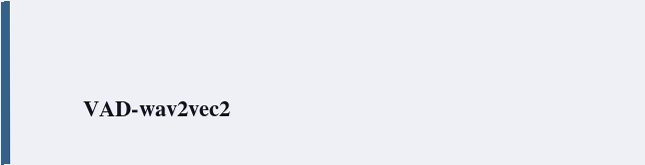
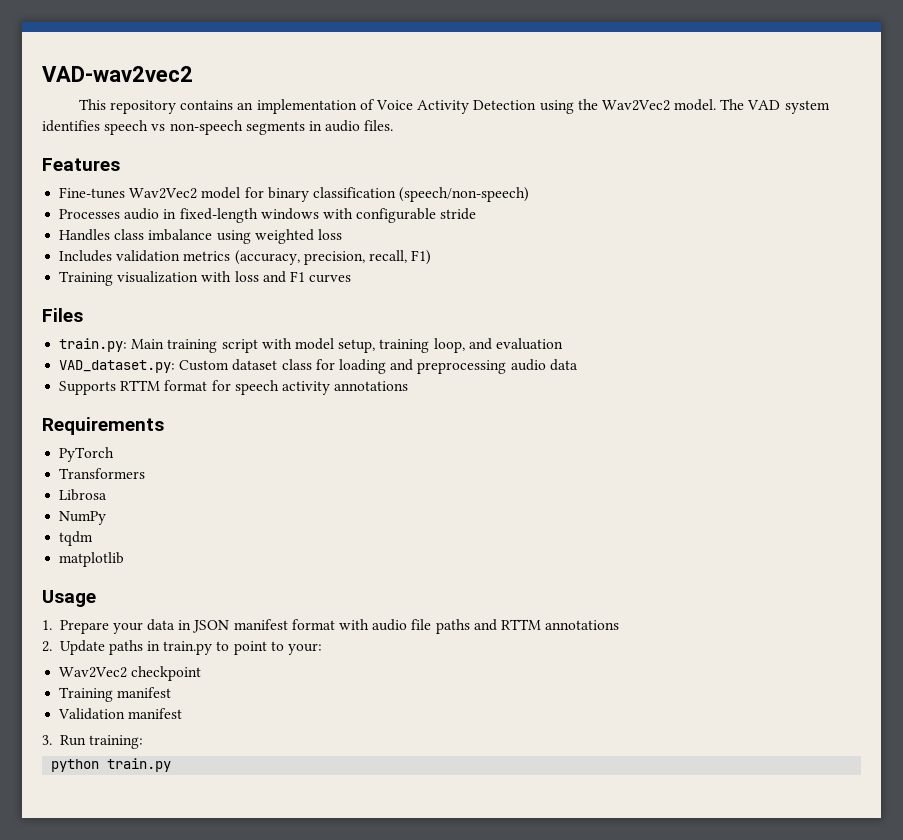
(231, 109) none -> [78,99,830,114] [42,120,394,135] [42,158,120,171] [59,187,530,202] [59,208,477,223] [59,229,342,244] [59,250,432,265] [59,271,352,286] [42,308,83,322] [59,338,563,353] [59,359,578,374] [59,380,409,395] [42,417,164,435] [59,447,115,462] [59,468,146,479] [59,489,108,501] [59,511,107,525] [59,531,94,546] [59,552,125,567] [42,590,96,607] [42,619,620,634] [42,640,323,655] [59,666,202,681] [59,687,172,702] [58,708,183,720] [42,735,143,749] [51,758,172,772] // This repository contains an implementation of Voice Activity Detection using the Wav2Vec2 model. The VAD system identifies speech vs non-speech segments in audio files. // Features // Fine-tunes Wav2Vec2 model for binary classification (speech/non-speech) // Processes audio in fixed-length windows with configurable stride // Handles class imbalance using weighted loss // Includes validation metrics (accuracy, precision, recall, F1) // Training visualization with loss and F1 curves // Files // train.py: Main training script with model setup, training loop, and evaluation // VAD_dataset.py: Custom dataset class for loading and preprocessing audio data // Supports RTTM format for speech activity annotations // Requirements // PyTorch // Transformers // Librosa // NumPy // tqdm // matplotlib // Usage // 1. Prepare your data in JSON manifest format with audio file paths and RTTM annotations // 2. Update paths in train.py to point to your: // Wav2Vec2 checkpoint // Training manifest // Validation manifest // 3. Run training: // python train.py

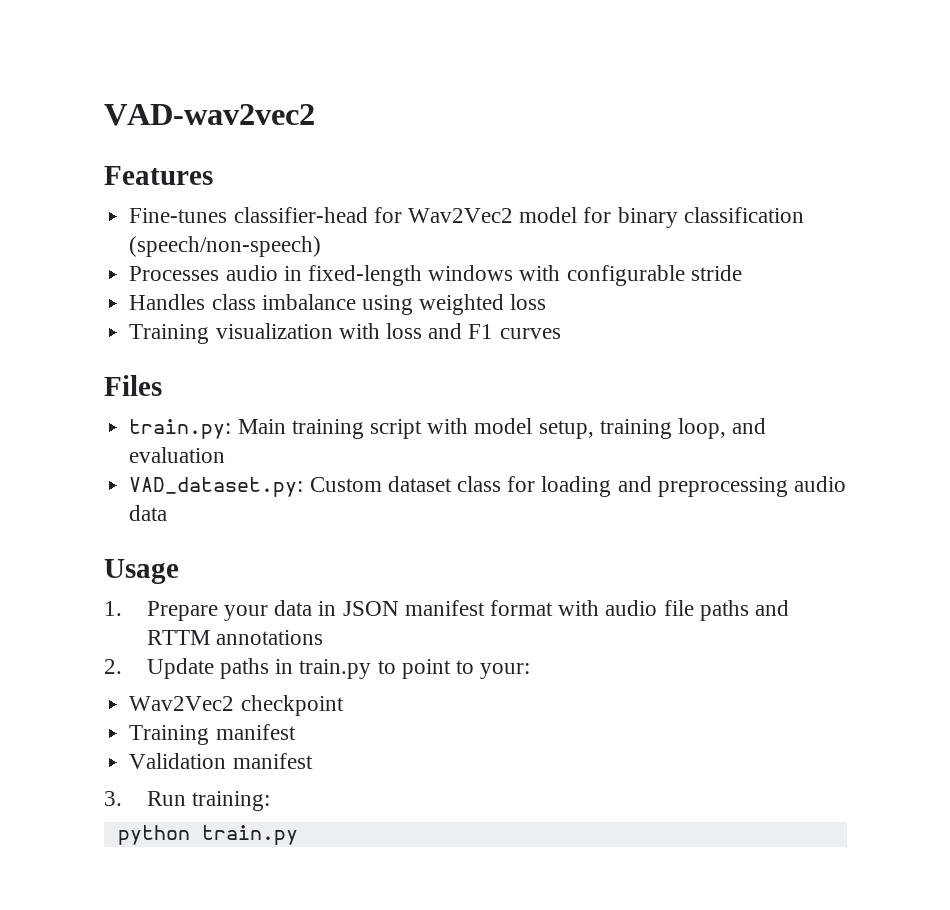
[78,99,830,114] [42,120,394,135] // This repository contains an implementation of Voice Activity Detection using the Wav2Vec2 model. The VAD system identifies speech vs non-speech segments in audio files. -> (315, 115) none
(126, 193) none -> [233,207,402,223] classifier-head for
[59,250,432,265] // Includes validation metrics (accuracy, precision, recall, F1) -> (547, 302) none
[59,380,409,395] [42,417,164,435] [59,447,115,462] [59,468,146,479] [59,489,108,501] [59,511,107,525] [59,531,94,546] [59,552,125,567] // Supports RTTM format for speech activity annotations // Requirements // PyTorch // Transformers // Librosa // NumPy // tqdm // matplotlib -> (168, 513) none

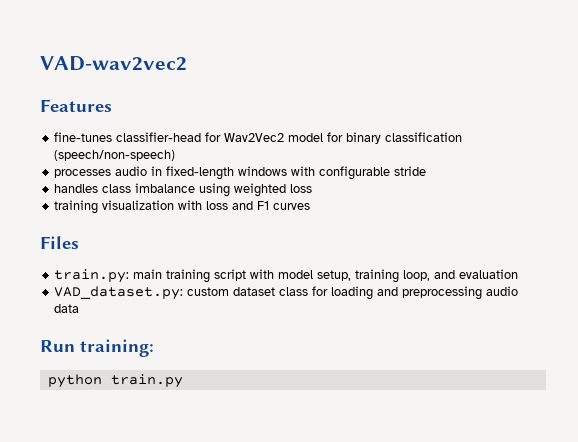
[129,208,228,223] Fine-tunes -> [54,132,113,142] fine-tunes
[129,266,220,281] Processes -> [54,169,112,178] processes
[129,294,206,310] Handles -> [54,184,99,193] handles
[129,324,210,344] Training -> [54,200,99,214] training
[237,419,286,434] Main -> [133,269,163,279] main
[309,477,382,492] Custom -> [187,287,230,296] custom
[104,559,179,584] [104,600,790,621] [146,630,323,645] [104,658,531,679] [129,695,344,716] [129,724,296,745] [129,753,313,769] [104,791,122,806] Usage // 1. Prepare your data in JSON manifest format with audio file paths and RTTM annotations // 2. Update paths in train.py to point to your: // Wav2Vec2 checkpoint // Training manifest // Validation manifest // 3. -> (80, 308) none

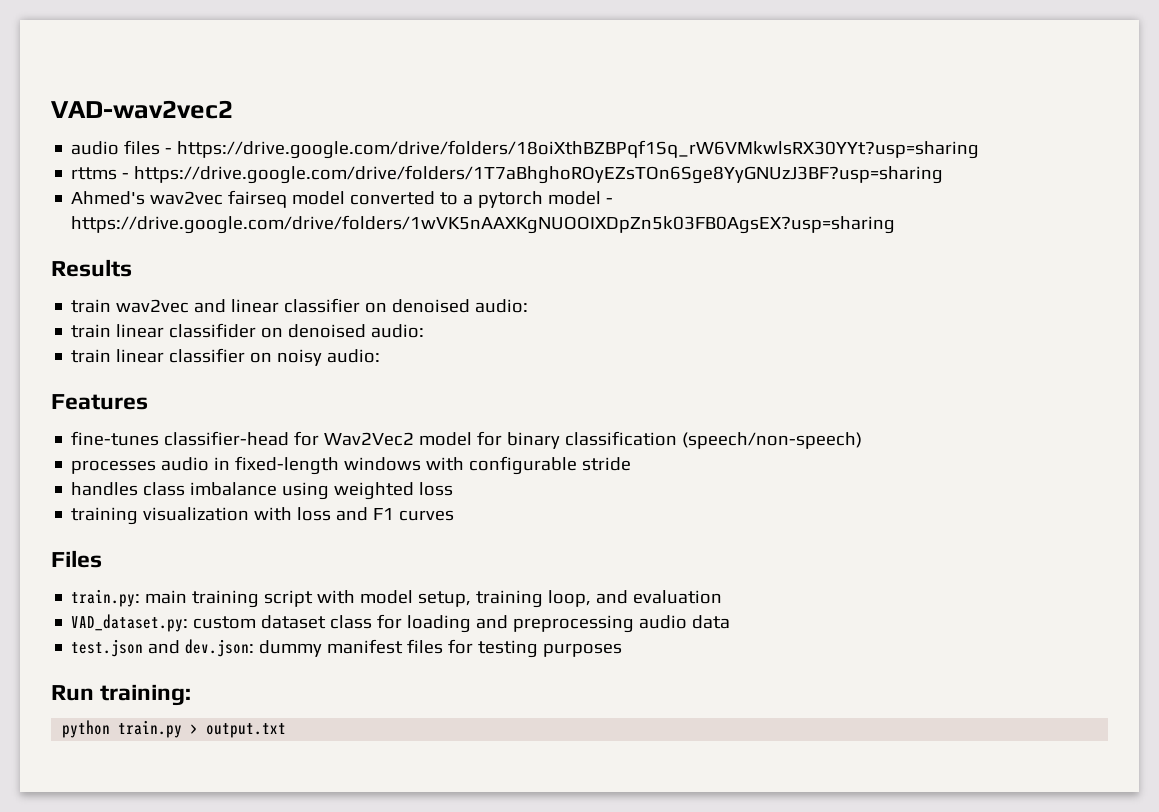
(187, 63) none -> [71,140,980,159] [71,165,944,184] [71,190,614,208] [71,215,896,234] [51,259,132,277] [71,298,529,313] [71,323,425,338] [71,348,381,366] // audio files - https://drive.google.com/drive/folders/18oiXthBZBPqf1Sq_rW6VMkwlsRX30YYt?usp=sharing // rttms - https://drive.google.com/drive/folders/1T7aBhghoROyEZsTOn6Sge8YyGNUzJ3BF?usp=sharing // Ahmed's wav2vec fairseq model converted to a pytorch model - https://drive.google.com/drive/folders/1wVK5nAAXKgNUOOIXDpZn5k03FB0AgsEX?usp=sharing // Results // train wav2vec and linear classifier on denoised audio: // train linear classifider on denoised audio: // train linear classifier on noisy audio:
(80, 308) none -> [71,639,623,658] // test.json and dev.json: dummy manifest files for testing purposes
(183, 381) none -> [190,723,287,738] > output.txt

